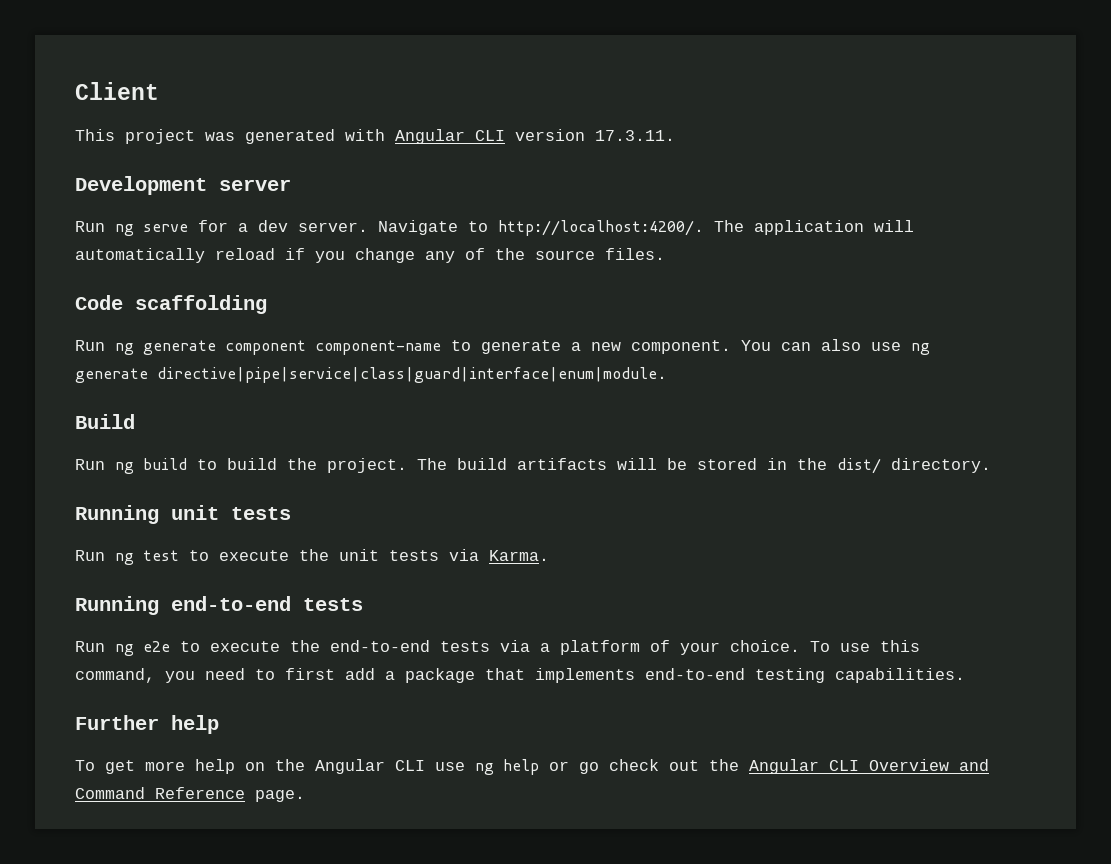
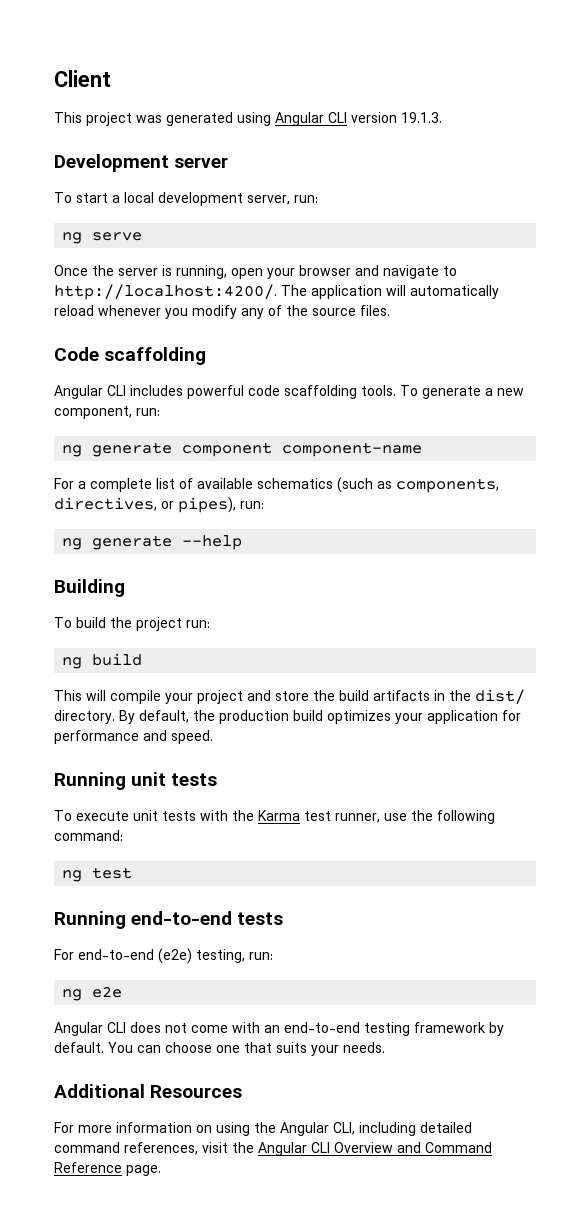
[345,129,385,141] with -> [237,112,271,126] using
[595,130,675,141] 17.3.11. -> [401,112,442,123] 19.1.3.
[75,220,458,236] Run ng serve for a dev server. Navigate -> [54,192,318,206] [62,232,143,244] [54,265,439,279] To start a local development server, run: // ng serve // Once the server is running, open your browser and navigate
[285,248,415,263] if you change -> [98,305,237,319] whenever you modify
[75,339,930,355] [75,367,667,383] [75,414,135,429] [75,458,991,474] [75,505,291,524] [75,549,549,565] [75,596,363,615] [75,640,920,656] [75,668,965,683] [75,715,219,734] [75,759,699,775] Run ng generate component component-name to generate a new component. You can also use ng generate directive|pipe|service|class|guard|interface|enum|module. // Build // Run ng build to build the project. The build artifacts will be stored in the dist/ directory. // Running unit tests // Run ng test to execute the unit tests via Karma. // Running end-to-end tests // Run ng e2e to execute the end-to-end tests via a platform of your choice. To use this command, you need to first add a package that implements end-to-end testing capabilities. // Further help // To get more help on the Angular CLI use ng help or go check out -> [54,385,524,399] [54,406,160,419] [62,442,423,457] [54,477,499,493] [54,497,264,513] [62,535,243,550] [54,579,125,597] [54,617,210,631] [62,653,143,669] [54,689,525,704] [54,710,521,724] [54,730,213,744] [54,772,218,790] [54,810,495,824] [54,830,123,841] [62,867,133,882] [54,911,284,929] [54,948,273,964] [62,986,123,1001] [54,1022,504,1036] [54,1042,385,1056] [54,1084,243,1098] [54,1122,472,1136] [54,1142,228,1155] Angular CLI includes powerful code scaffolding tools. To generate a new component, run: // ng generate component component-name // For a complete list of available schematics (such as components, directives, or pipes), run: // ng generate --help // Building // To build the project run: // ng build // This will compile your project and store the build artifacts in the dist/ directory. By default, the production build optimizes your application for performance and speed. // Running unit tests // To execute unit tests with the Karma test runner, use the following command: // ng test // Running end-to-end tests // For end-to-end (e2e) testing, run: // ng e2e // Angular CLI does not come with an end-to-end testing framework by default. You can choose one that suits your needs. // Additional Resources // For more information on using the Angular CLI, including detailed command references, visit

